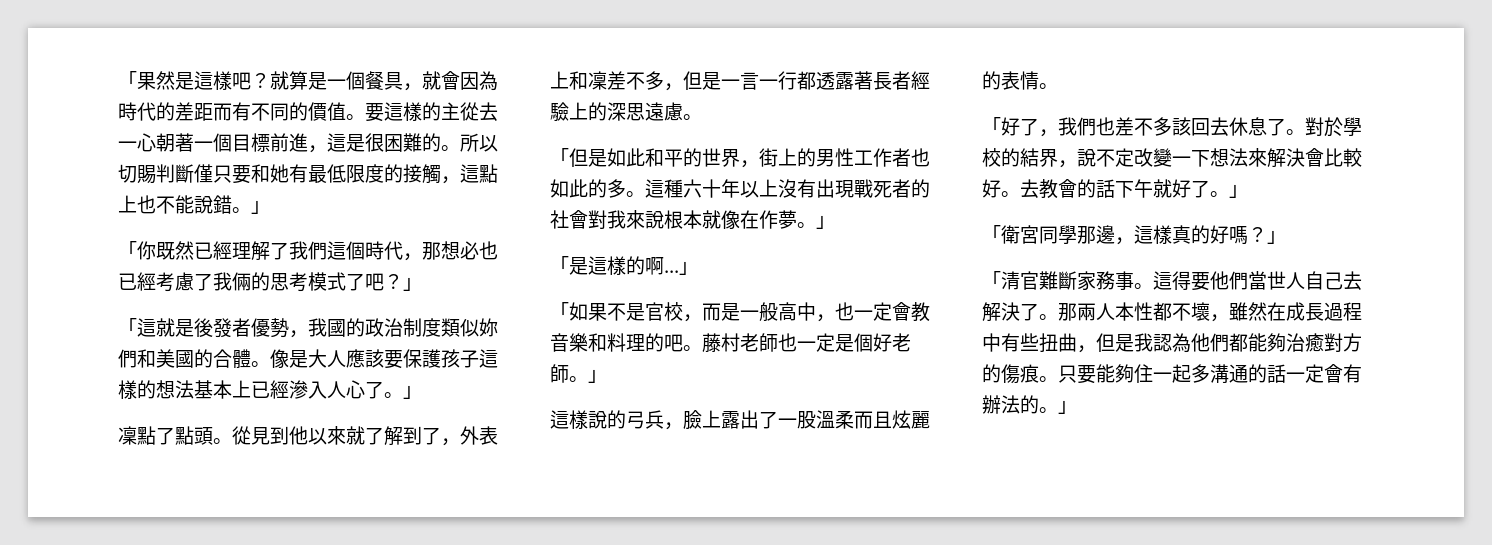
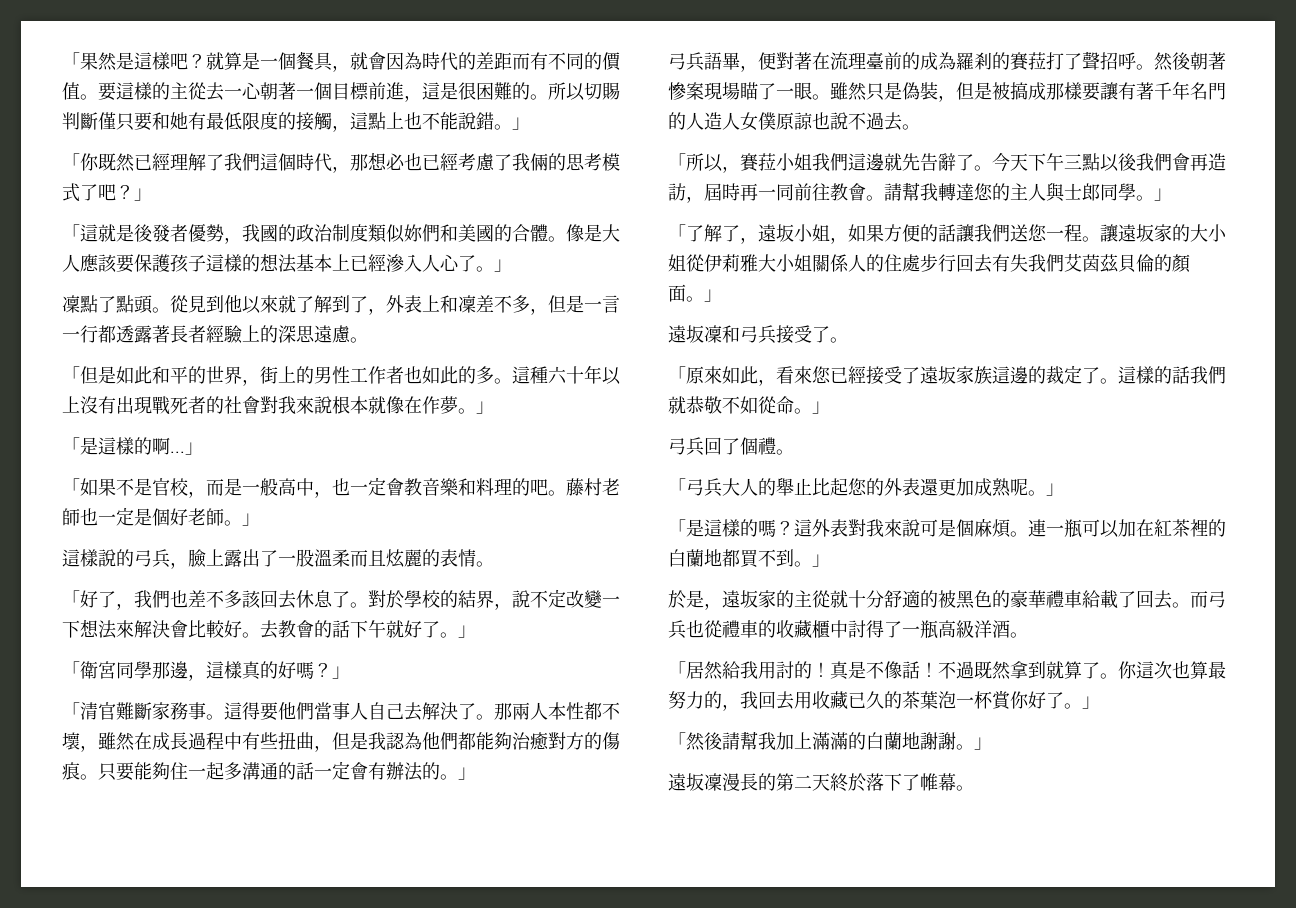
[1267,271,1286,290] 世 -> [332,702,350,720] 事
(1077, 407) none -> [668,51,1226,72] [668,81,1226,102] [668,112,920,131] [668,153,1226,173] [668,182,1172,203] [668,224,1227,244] [668,254,1190,273] [668,284,722,302] [668,325,848,344] [668,365,1226,386] [668,396,830,414] [668,437,794,456] [668,477,1064,497] [668,518,1226,538] [668,549,830,568] [668,590,1226,610] [668,620,1028,639] [668,661,1226,680] [668,690,1100,711] [668,731,992,751] [668,773,974,792] // 弓兵語畢，便對著在流理臺前的成為羅剎的賽菈打了聲招呼。然後朝著慘案現場瞄了一眼。雖然只是偽裝，但是被搞成那樣要讓有著千年名門的人造人女僕原諒也說不過去。 // 「所以，賽菈小姐我們這邊就先告辭了。今天下午三點以後我們會再造訪，屆時再一同前往教會。請幫我轉達您的主人與士郎同學。」 // 「了解了，遠坂小姐，如果方便的話讓我們送您一程。讓遠坂家的大小姐從伊莉雅大小姐關係人的住處步行回去有失我們艾茵茲貝倫的顏面。」 // 遠坂凜和弓兵接受了。 // 「原來如此，看來您已經接受了遠坂家族這邊的裁定了。這樣的話我們就恭敬不如從命。」 // 弓兵回了個禮。 // 「弓兵大人的舉止比起您的外表還更加成熟呢。」 // 「是這樣的嗎？這外表對我來說可是個麻煩。連一瓶可以加在紅茶裡的白蘭地都買不到。」 // 於是，遠坂家的主從就十分舒適的被黑色的豪華禮車給載了回去。而弓兵也從禮車的收藏櫃中討得了一瓶高級洋酒。 // 「居然給我用討的！真是不像話！不過既然拿到就算了。你這次也算最努力的，我回去用收藏已久的茶葉泡一杯賞你好了。」 // 「然後請幫我加上滿滿的白蘭地謝謝。」 // 遠坂凜漫長的第二天終於落下了帷幕。

